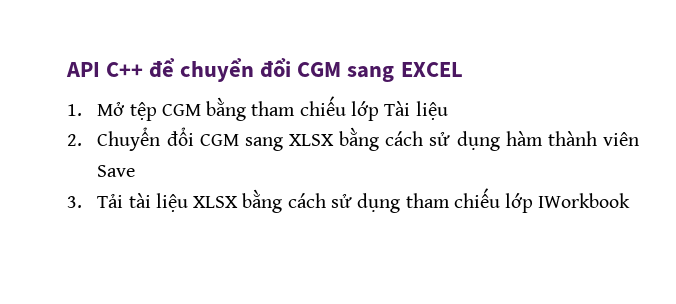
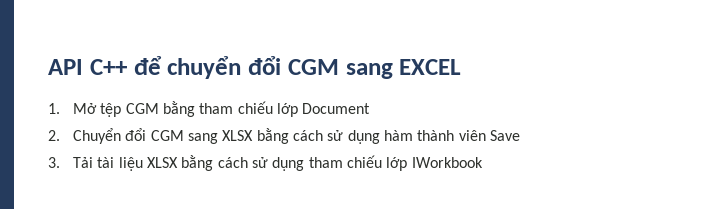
[384,101,448,120] Tài liệu -> [302,103,371,114] Document

